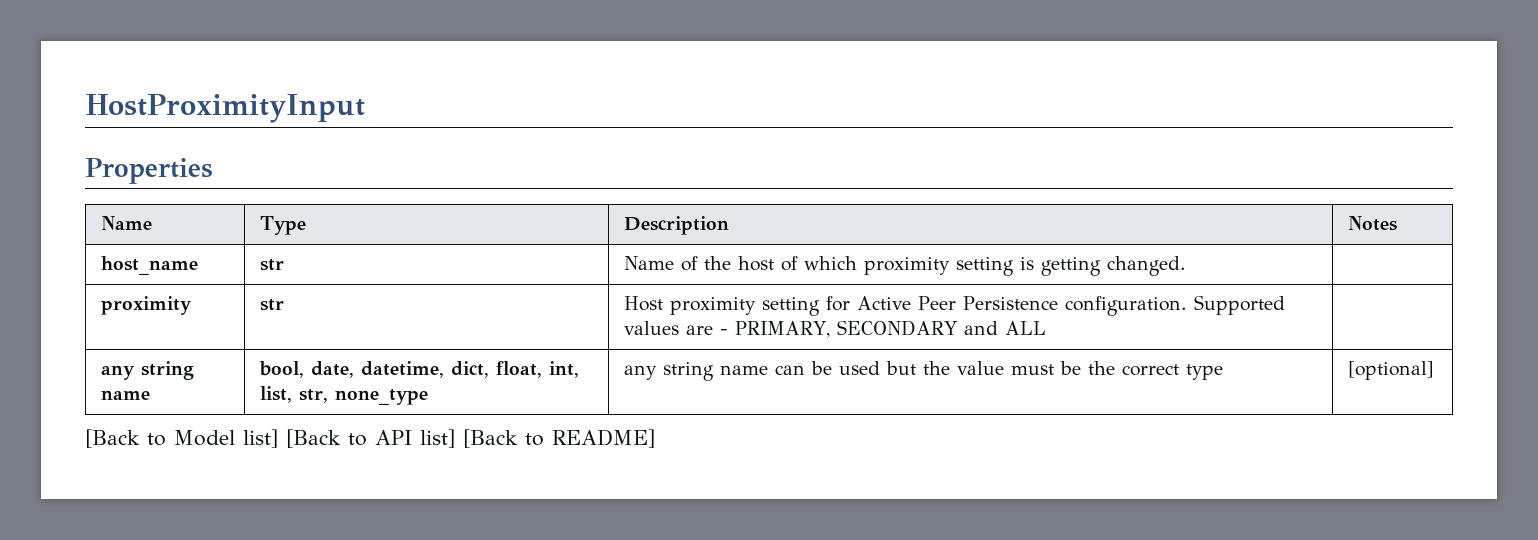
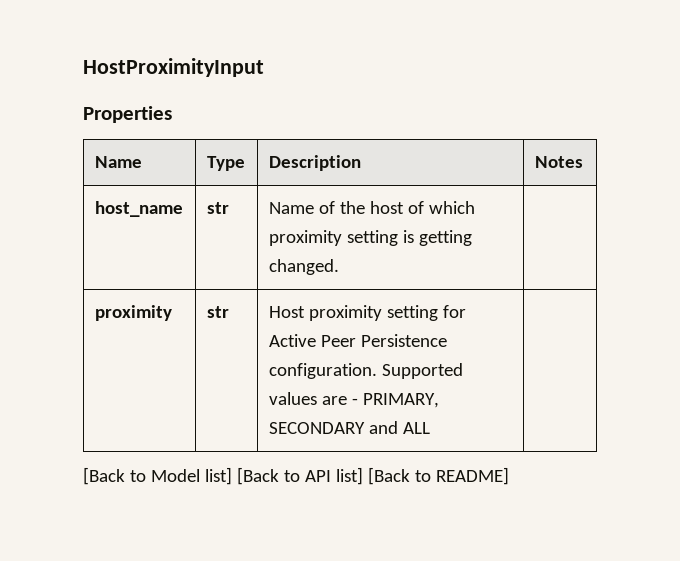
[101,361,195,380] [101,390,151,400] [259,361,580,378] [260,386,429,405] [624,361,1224,381] [1348,361,1435,380] // any string name | bool, date, datetime, dict, float, int, list, str, none_type | any string name can be used but the value must be the correct type | [optional] -> (430, 428) none

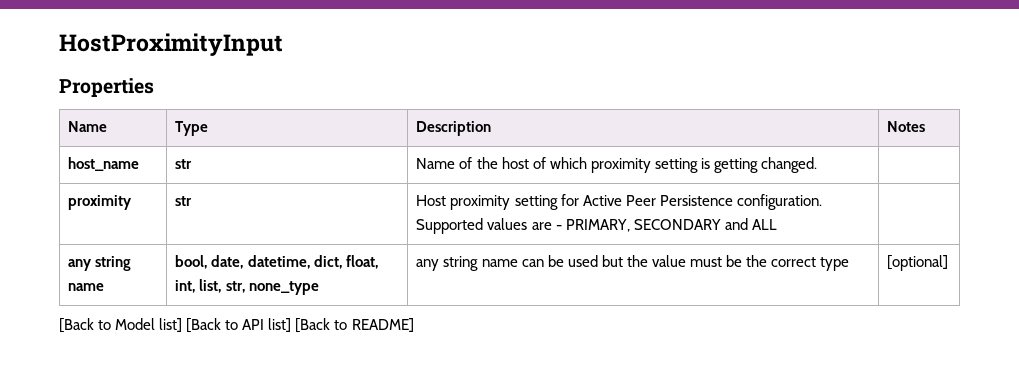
(430, 428) none -> [68,256,132,271] [68,283,105,291] [175,255,378,269] [175,279,319,295] [416,255,850,271] [887,255,949,271] // any string name | bool, date, datetime, dict, float, int, list, str, none_type | any string name can be used but the value must be the correct type | [optional]

